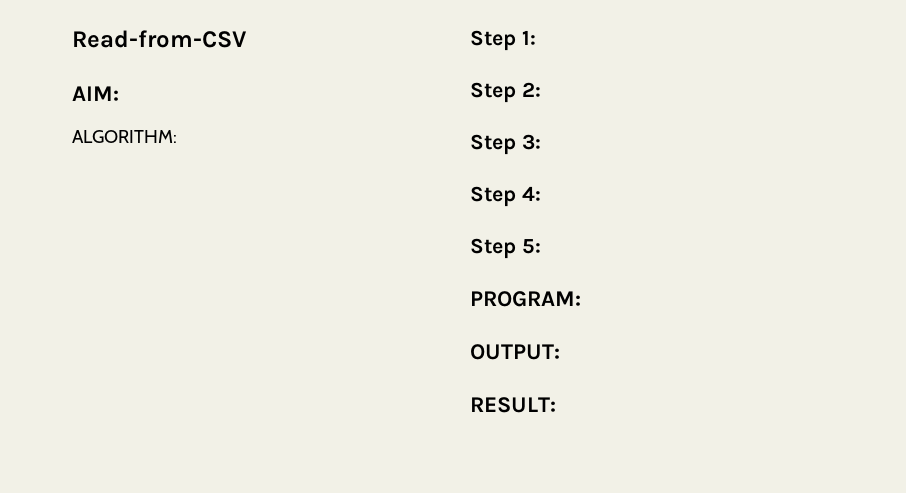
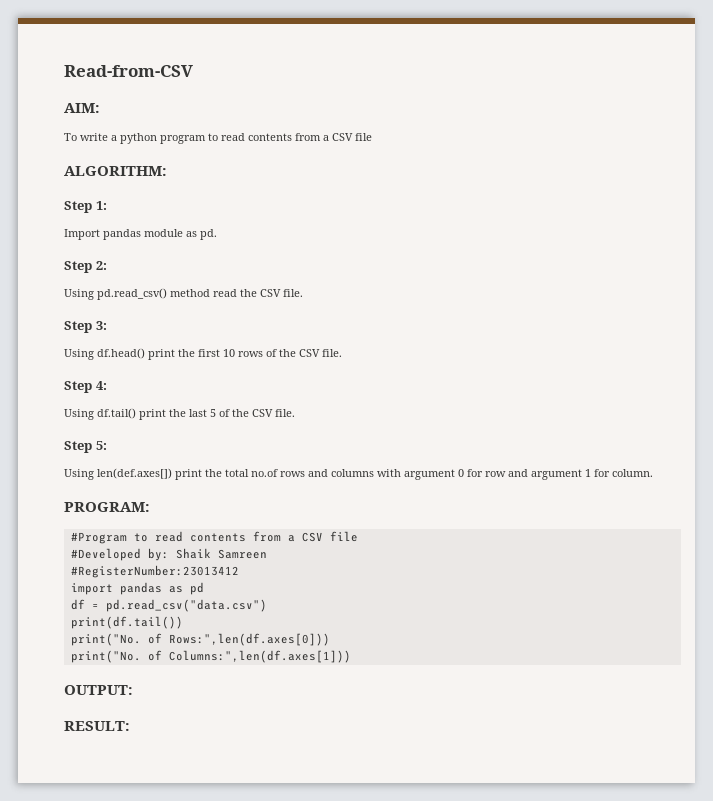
[72,130,177,143] [470,30,536,51] [470,82,541,103] [470,134,541,155] [470,186,541,207] [470,238,541,259] [470,291,581,307] ALGORITHM: // Step 1: // Step 2: // Step 3: // Step 4: // Step 5: // PROGRAM: -> [64,133,372,144] [64,166,167,176] [64,201,107,213] [64,229,217,240] [64,261,107,273] [64,288,303,300] [64,321,107,333] [64,348,342,360] [64,381,107,393] [64,408,295,420] [64,441,107,453] [64,468,653,480] [64,502,150,512] [70,531,358,544] [70,548,267,561] [70,565,239,578] [70,582,204,595] [70,599,267,612] [70,616,183,629] [70,633,330,646] [70,650,351,663] To write a python program to read contents from a CSV file // ALGORITHM: // Step 1: // Import pandas module as pd. // Step 2: // Using pd.read_csv() method read the CSV file. // Step 3: // Using df.head() print the first 10 rows of the CSV file. // Step 4: // Using df.tail() print the last 5 of the CSV file. // Step 5: // Using len(def.axes[]) print the total no.of rows and columns with argument 0 for row and argument 1 for column. // PROGRAM: // #Program to read contents from a CSV file // #Developed by: Shaik Samreen // #RegisterNumber:23013412 // import pandas as pd // df = pd.read_csv("data.csv") // print(df.tail()) // print("No. of Rows:",len(df.axes[0])) // print("No. of Columns:",len(df.axes[1]))

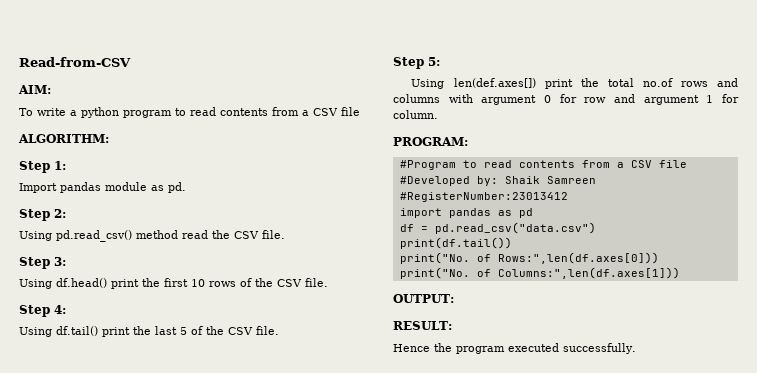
(130, 726) none -> [393,343,636,354] // Hence the program executed successfully.

